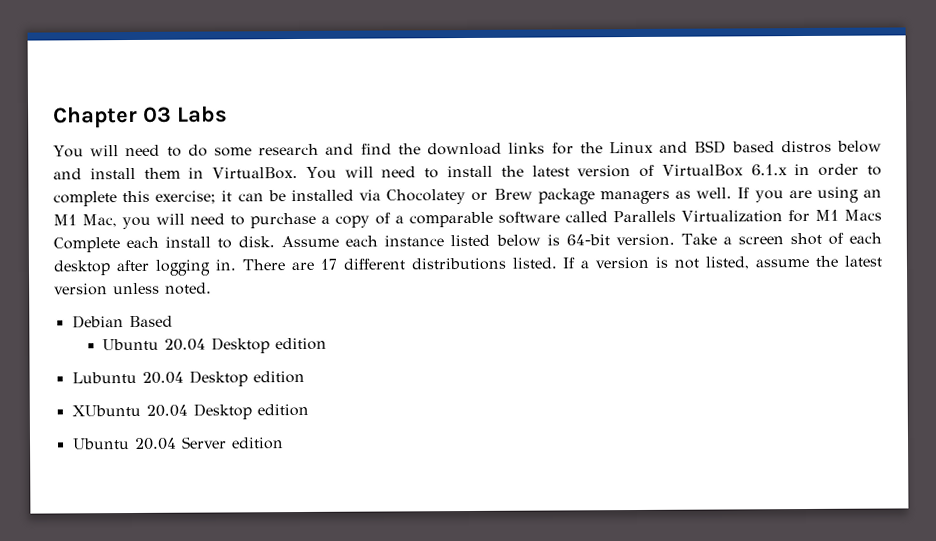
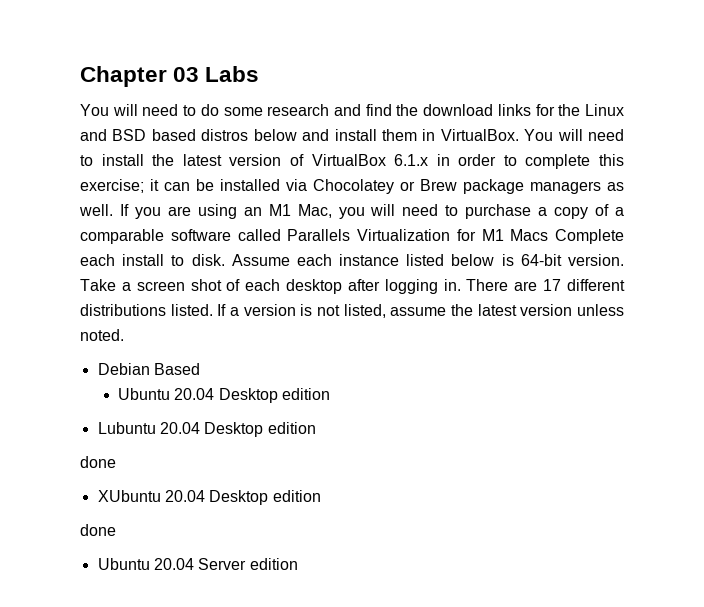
(305, 377) none -> [80,456,116,468] // done
(309, 410) none -> [80,524,116,536] // done

